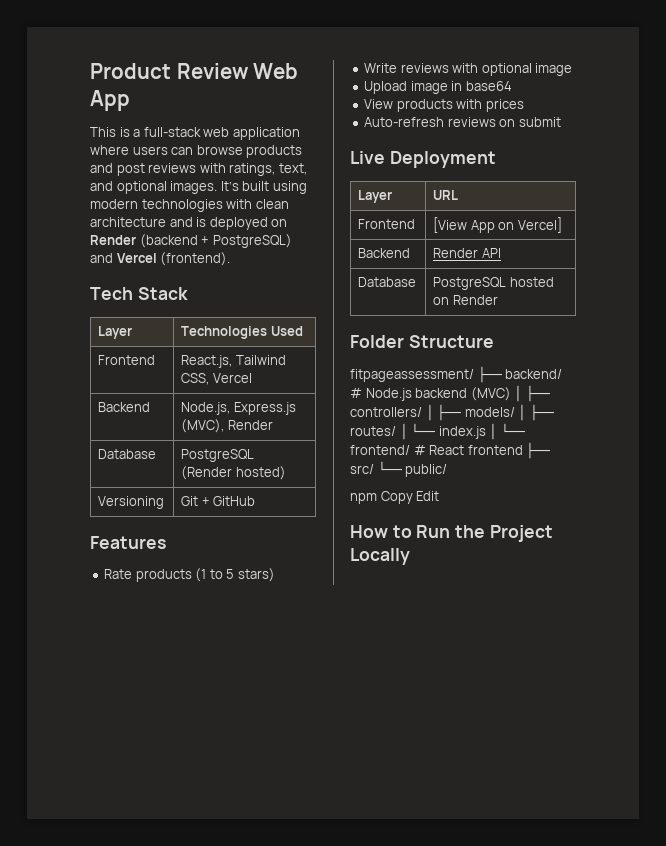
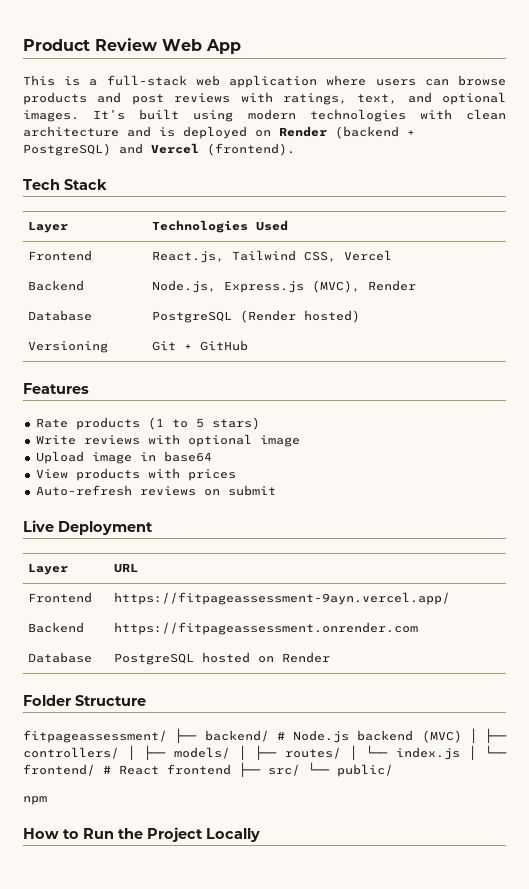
[433,217,562,233] [358,248,411,258] [433,248,501,258] [View App on Vercel] // Backend | Render API -> [114,592,451,605] [28,622,85,633] [114,622,419,635] https://fitpageassessment-9ayn.vercel.app/ // Backend | https://fitpageassessment.onrender.com
[380,491,440,504] Copy Edit -> (47, 800) none

